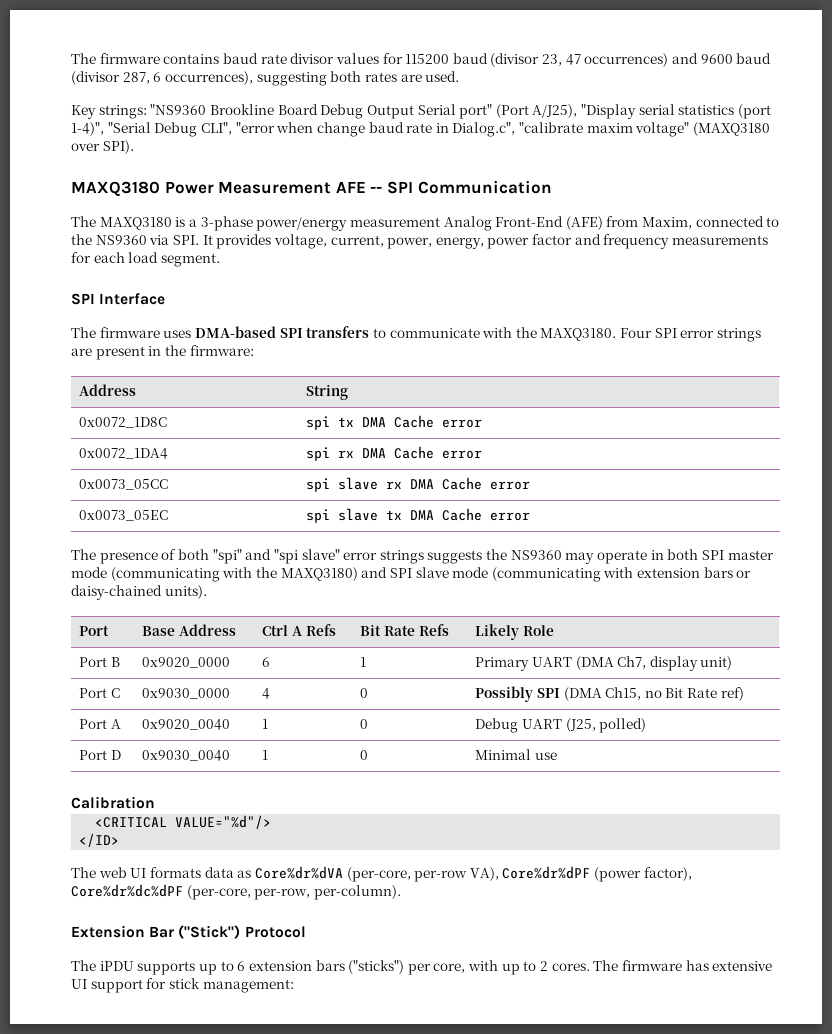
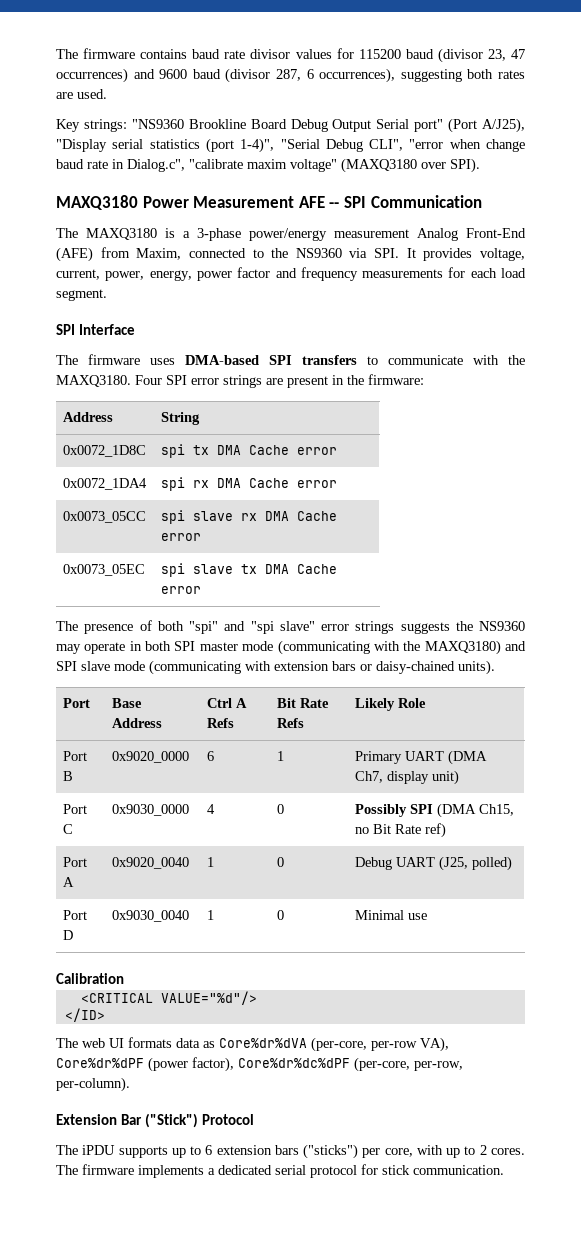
[685,960,773,971] [71,979,143,993] has extensive UI support -> [138,1165,357,1178] implements a dedicated serial protocol
[202,979,294,993] management: -> [413,1165,504,1175] communication.

